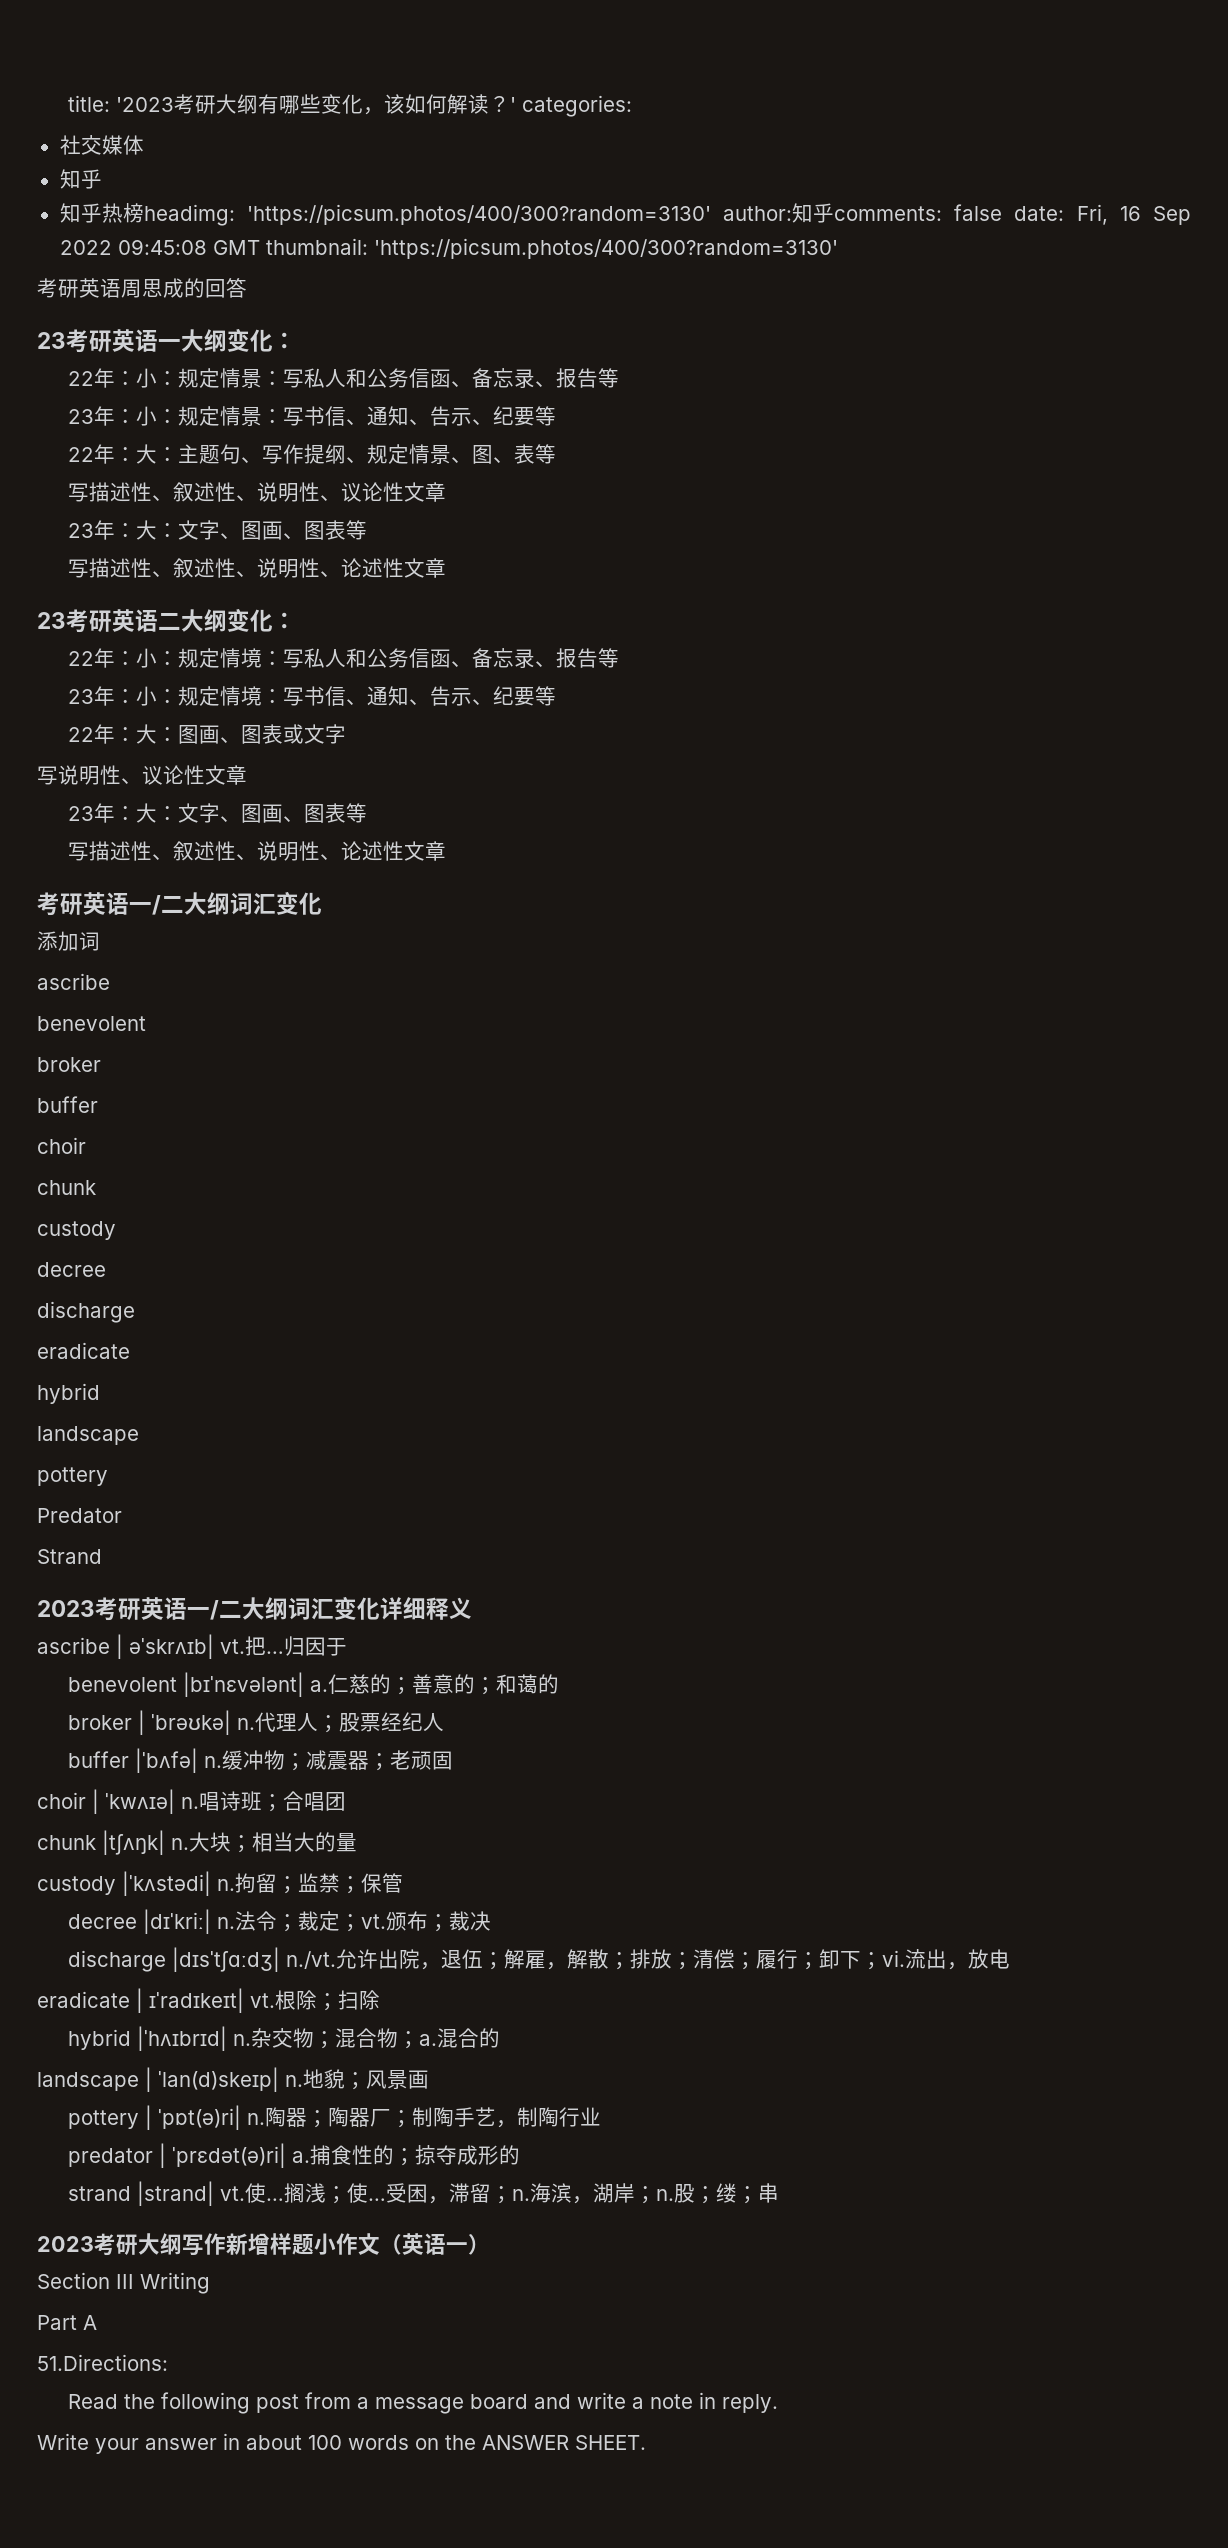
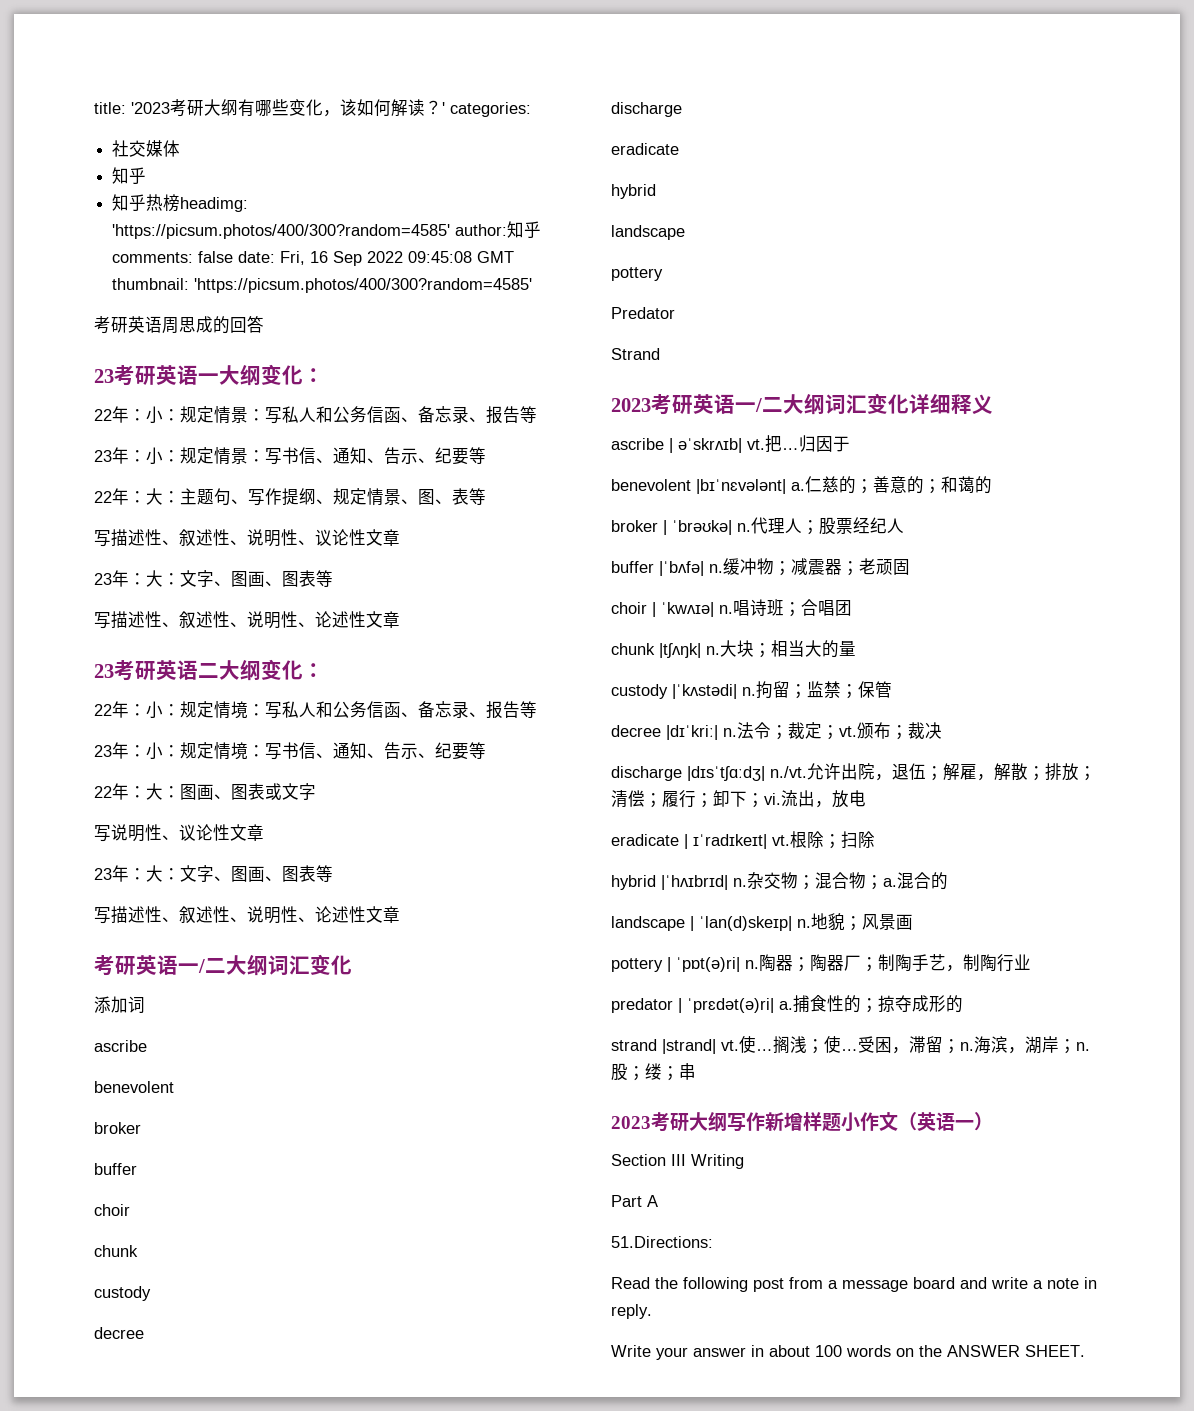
[246,204,711,225] 'https://picsum.photos/400/300?random=3130' -> [112,224,451,239] 'https://picsum.photos/400/300?random=4585'
[373,238,838,259] 'https://picsum.photos/400/300?random=3130' -> [194,278,533,293] 'https://picsum.photos/400/300?random=4585'

